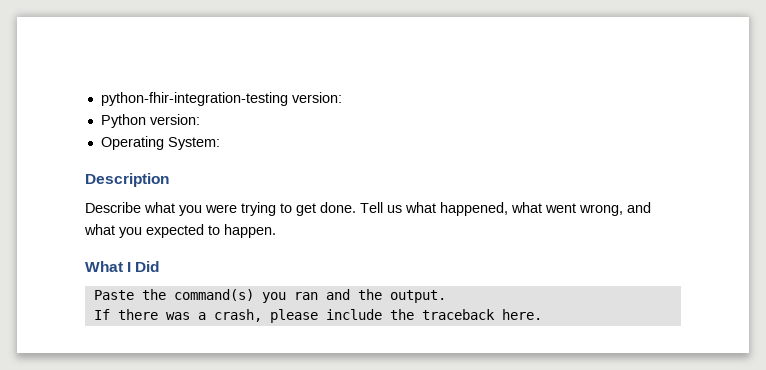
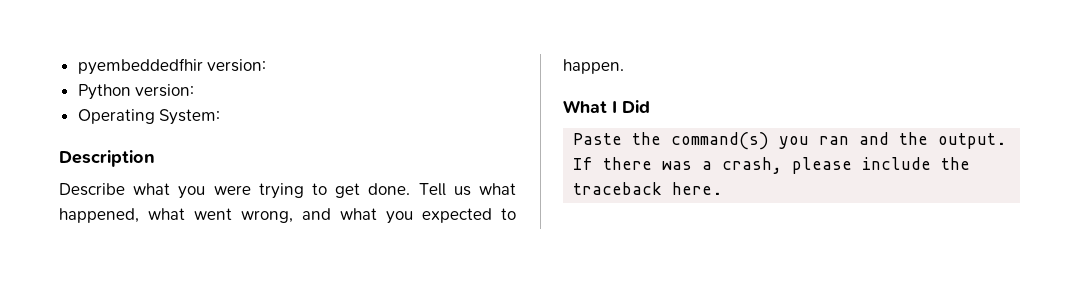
[100,92,288,106] python-fhir-integration-testing -> [77,58,203,75] pyembeddedfhir

